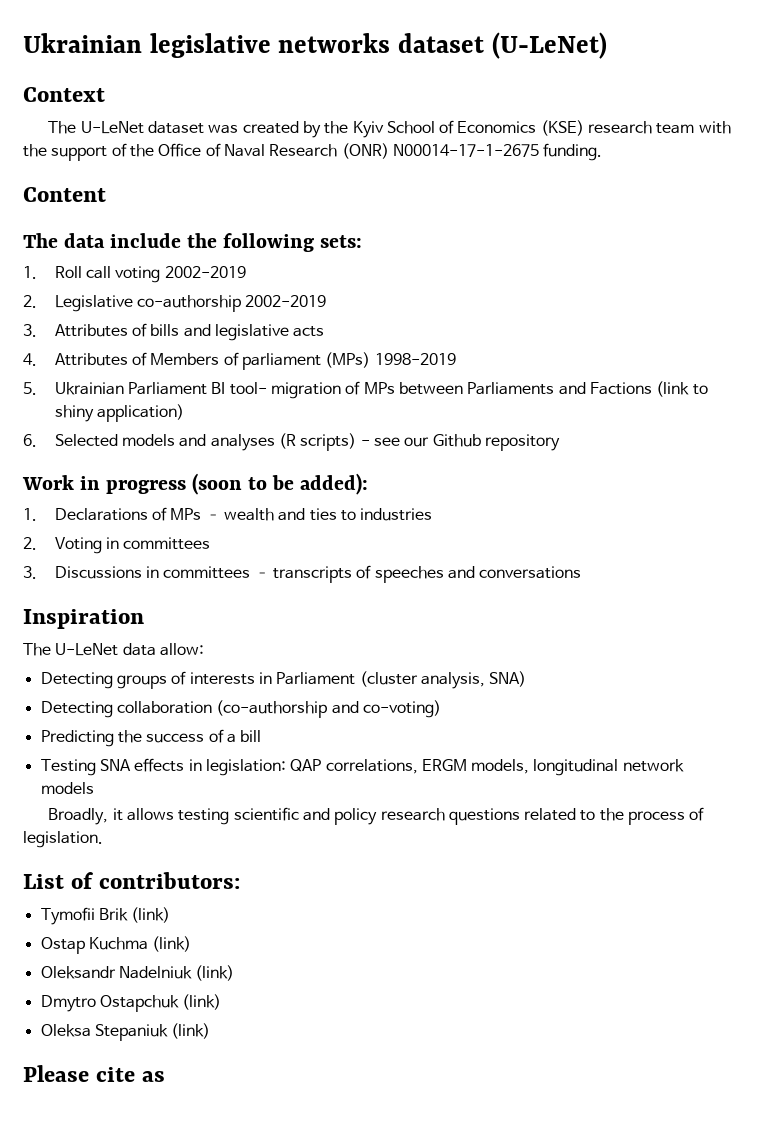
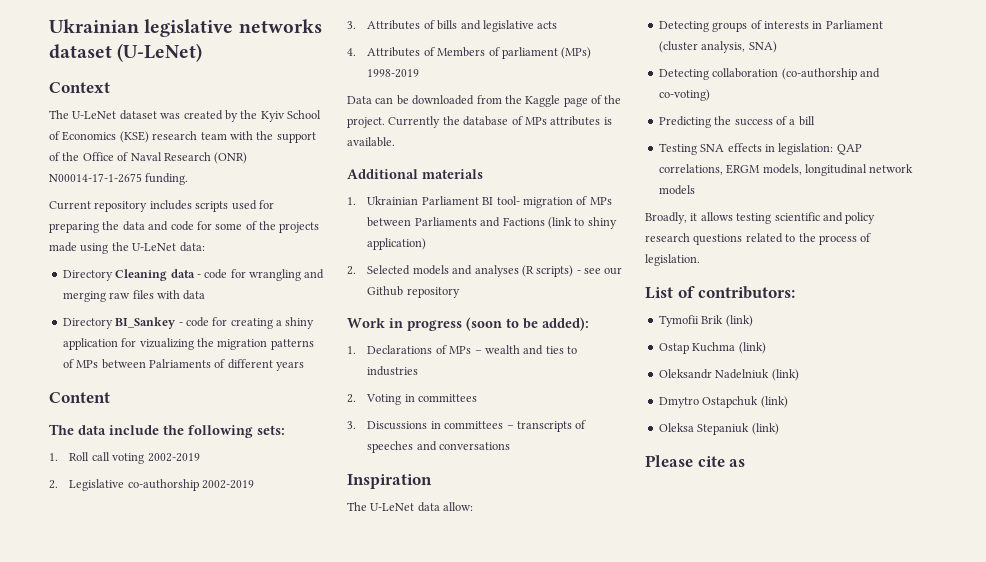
(603, 152) none -> [49,200,274,212] [49,221,320,233] [49,242,205,254] [62,269,325,281] [62,290,206,302] [62,317,315,329] [62,338,314,350] [62,359,304,371] // Current repository includes scripts used for preparing the data and code for some of the projects made using the U-LeNet data: // Directory Cleaning data - code for wrangling and merging raw files with data // Directory BI_Sankey - code for creating a shiny application for vizualizing the migration patterns of MPs between Palriaments of different years
[23,382,37,395] 5. -> [347,95,622,107] [347,116,612,128] [347,137,395,147] [347,169,483,179] [347,197,356,205] Data can be downloaded from the Kaggle page of the project. Currently the database of MPs attributes is available. // Additional materials // 1.
[23,434,37,447] 6. -> [347,266,356,275] 2.

